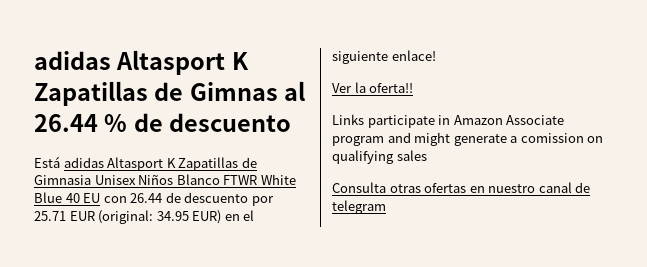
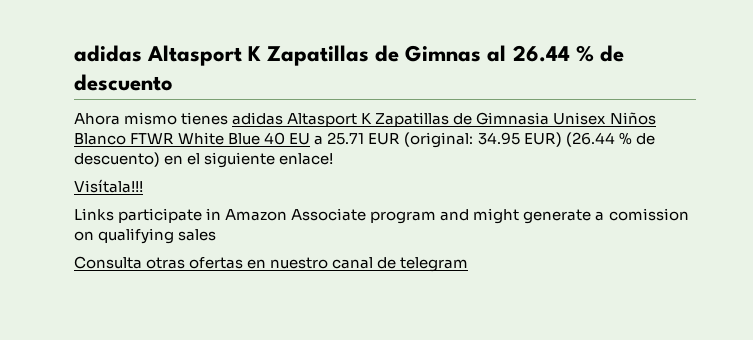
[34,156,60,168] Está -> [74,112,229,125] Ahora mismo tienes
[103,192,274,206] con 26.44 de descuento por -> [314,135,324,145] a
(222, 217) none -> [565,132,655,147] [74,152,160,167] (26.44 % de descuento)
[332,82,414,93] Ver la oferta!! -> [74,179,143,193] Visítala!!!

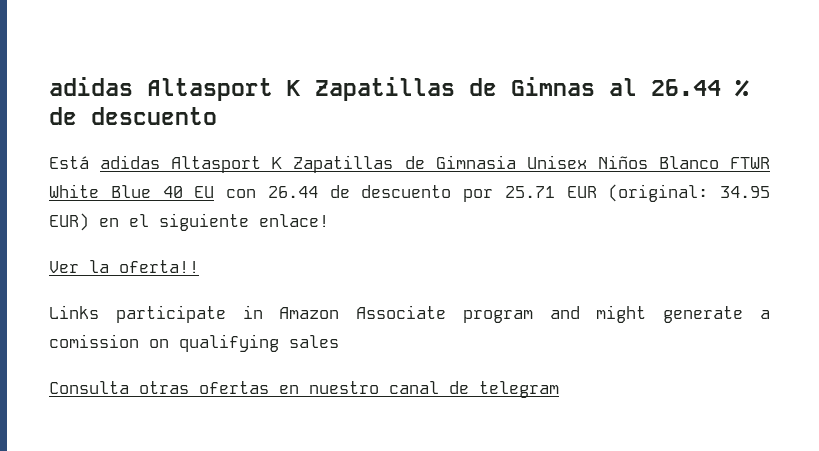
[74,112,229,125] Ahora mismo tienes -> [49,156,89,169] Está
[314,135,324,145] a -> [226,185,493,202] con 26.44 de descuento por
[565,132,655,147] [74,152,160,167] (26.44 % de descuento) -> (89, 222) none
[74,179,143,193] Visítala!!! -> [49,260,199,273] Ver la oferta!!

